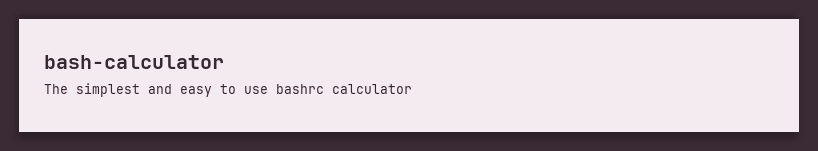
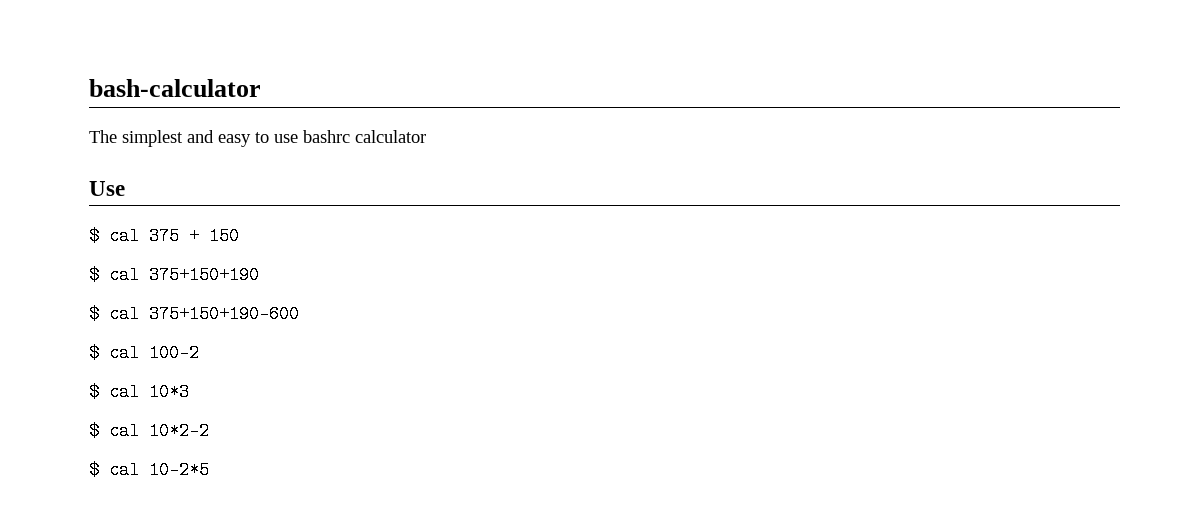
(412, 89) none -> [89,181,125,196] [89,227,239,245] [89,266,259,284] [89,305,299,323] [89,344,199,362] [89,383,189,401] [89,422,209,440] [89,461,209,479] // Use // $ cal 375 + 150 // $ cal 375+150+190 // $ cal 375+150+190-600 // $ cal 100-2 // $ cal 10*3 // $ cal 10*2-2 // $ cal 10-2*5

